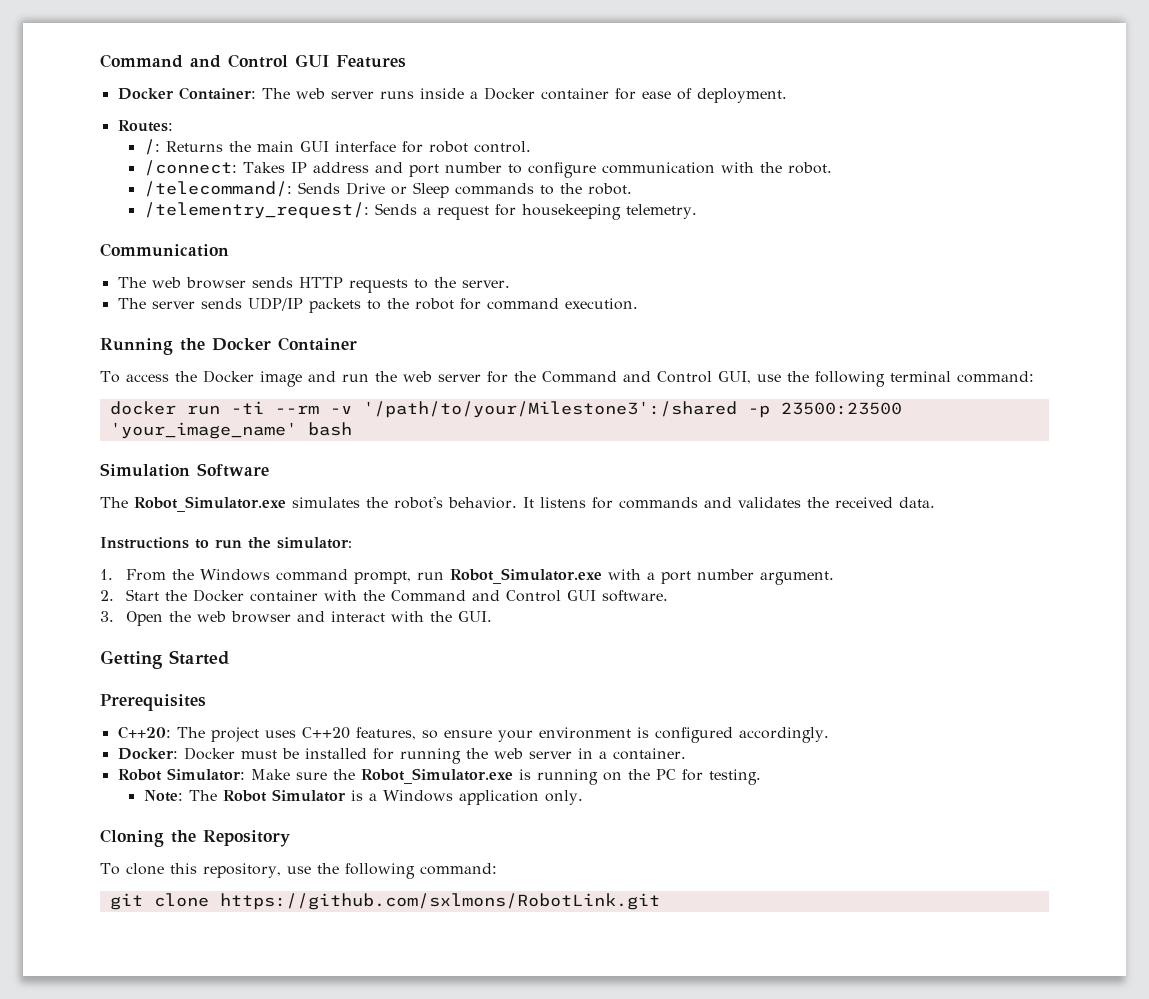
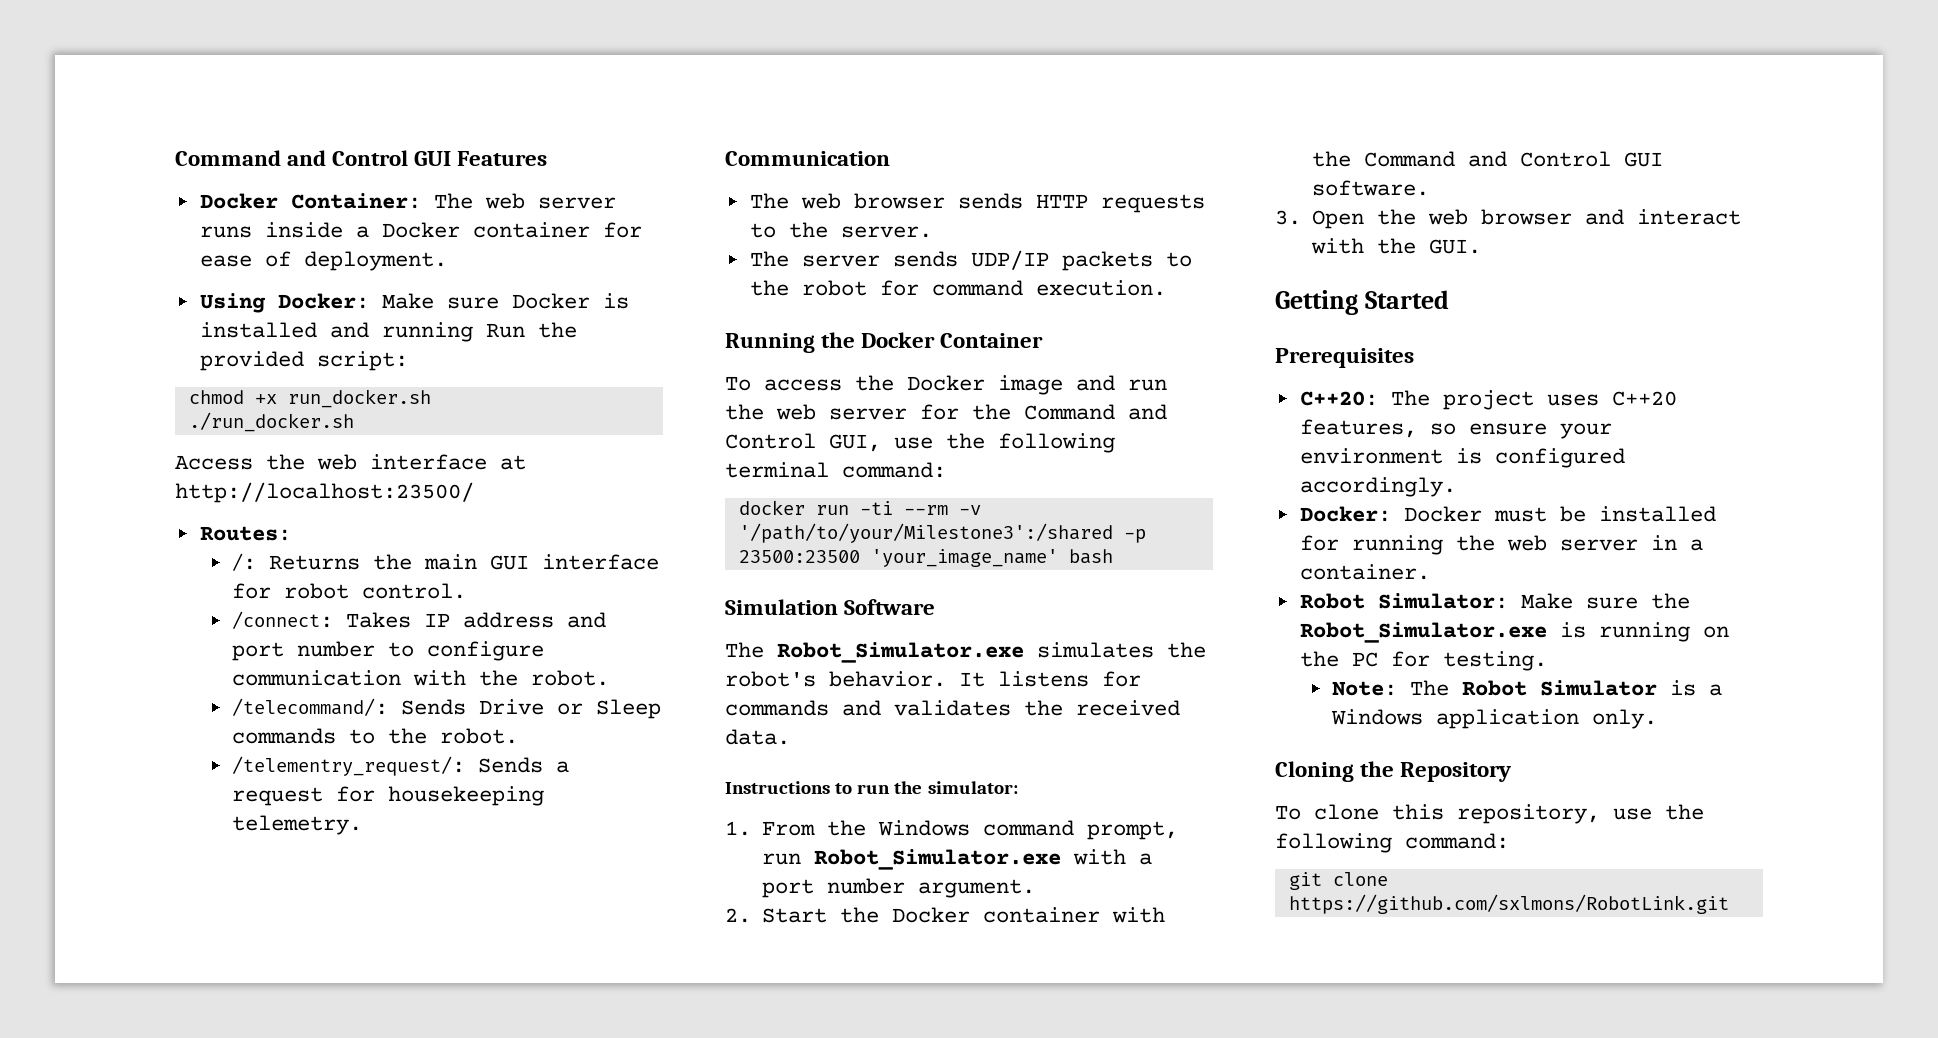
(787, 95) none -> [199,293,629,313] [199,322,577,342] [199,351,408,371] [188,389,431,408] [188,412,354,432] [175,454,526,470] [175,482,474,503] // Using Docker: Make sure Docker is installed and running Run the provided script: // chmod +x run_docker.sh // ./run_docker.sh // Access the web interface at http://localhost:23500/

